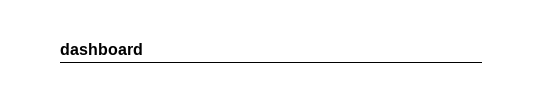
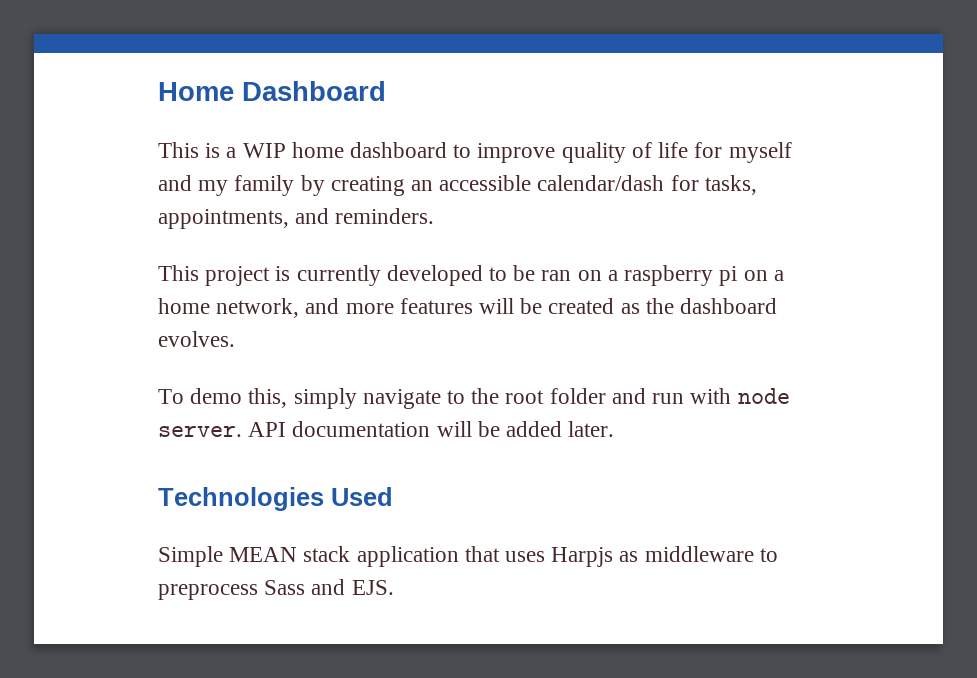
[60,43,143,55] dashboard -> [158,81,386,101] [158,142,792,163] [158,175,757,196] [158,208,435,229] [158,265,784,286] [158,298,778,318] [158,331,235,347] [158,388,790,409] [158,421,615,437] [158,487,393,511] [158,546,778,567] [158,579,394,600] Home Dashboard // This is a WIP home dashboard to improve quality of life for myself and my family by creating an accessible calendar/dash for tasks, appointments, and reminders. // This project is currently developed to be ran on a raspberry pi on a home network, and more features will be created as the dashboard evolves. // To demo this, simply navigate to the root folder and run with node server. API documentation will be added later. // Technologies Used // Simple MEAN stack application that uses Harpjs as middleware to preprocess Sass and EJS.

